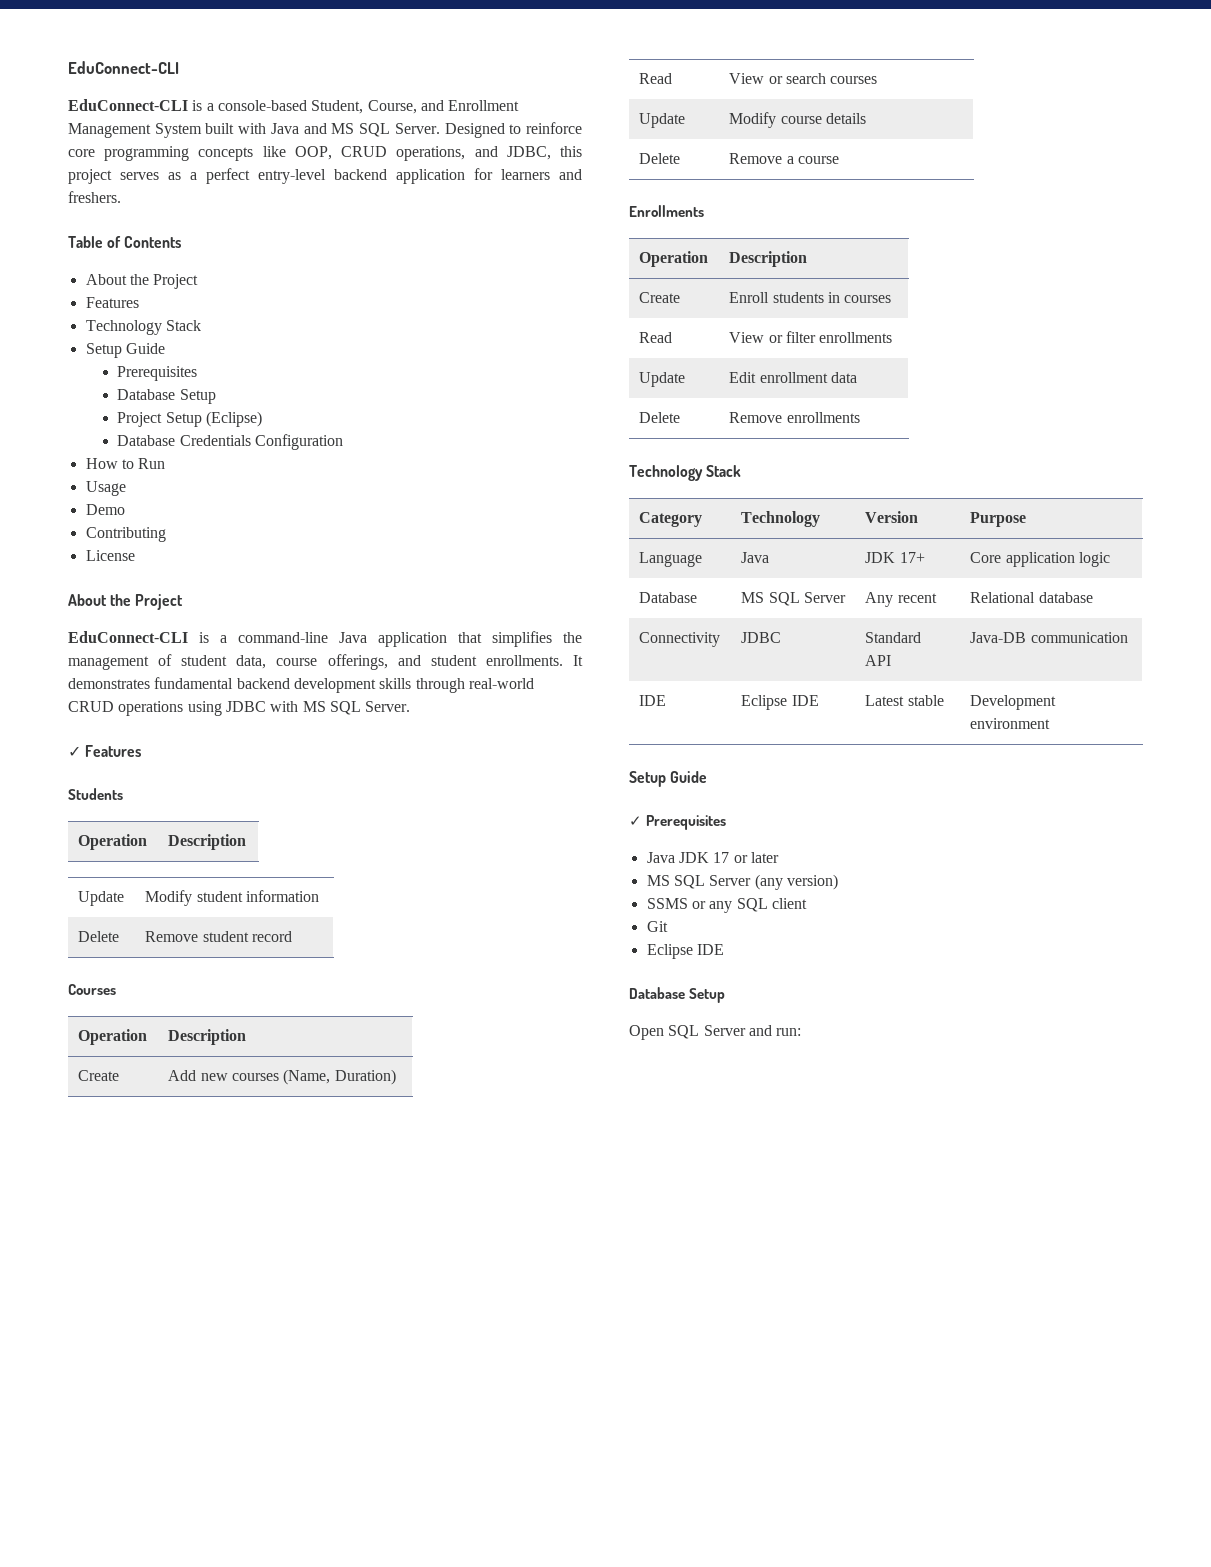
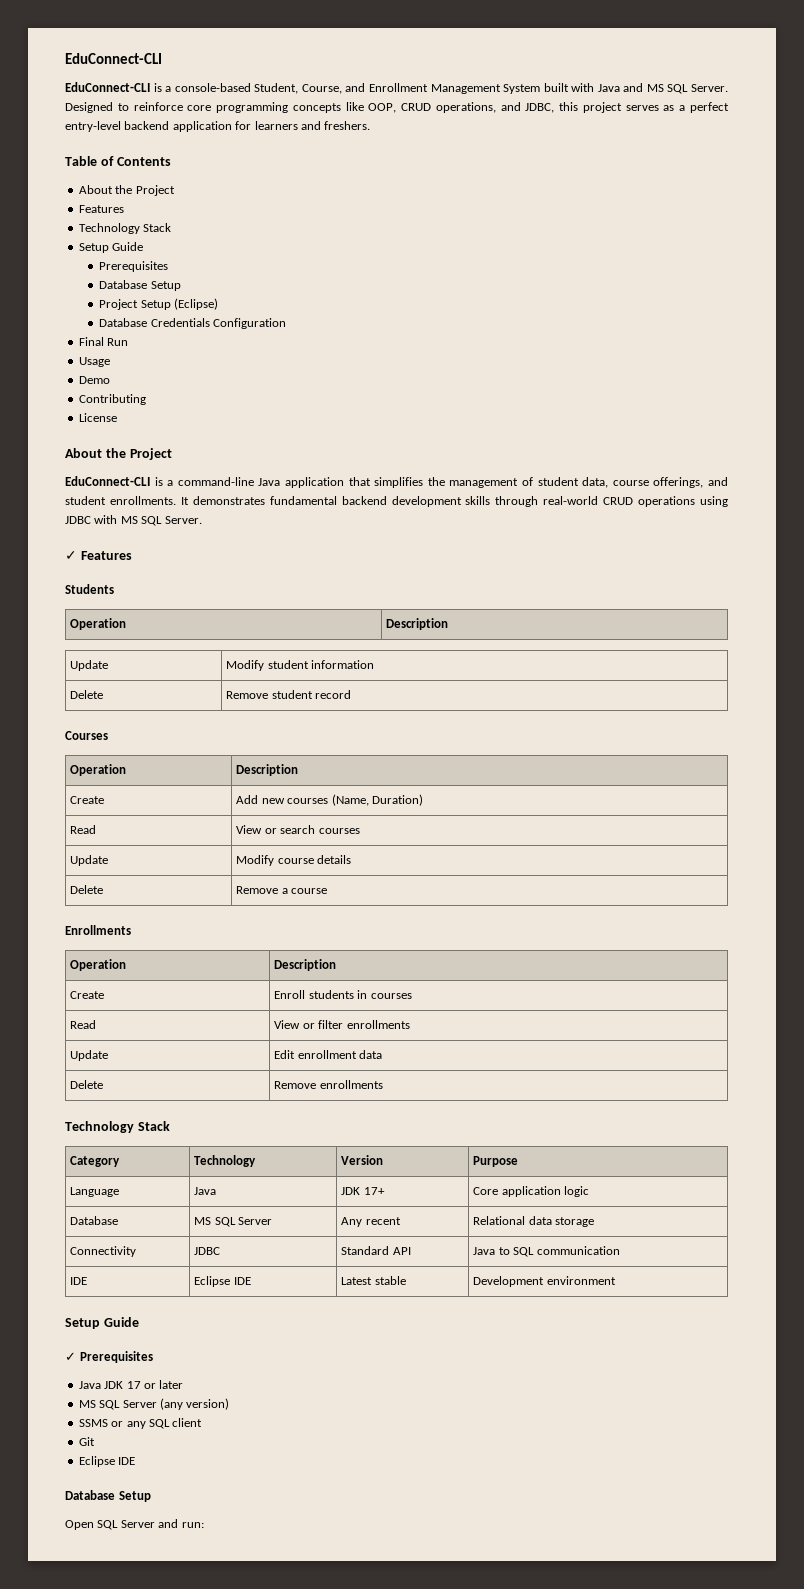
[85,458,134,469] How to -> [78,337,104,346] Final
[1038,592,1093,603] database -> [528,1216,595,1227] data storage
[970,632,1027,643] Java-DB -> [473,1247,535,1257] Java to SQL

